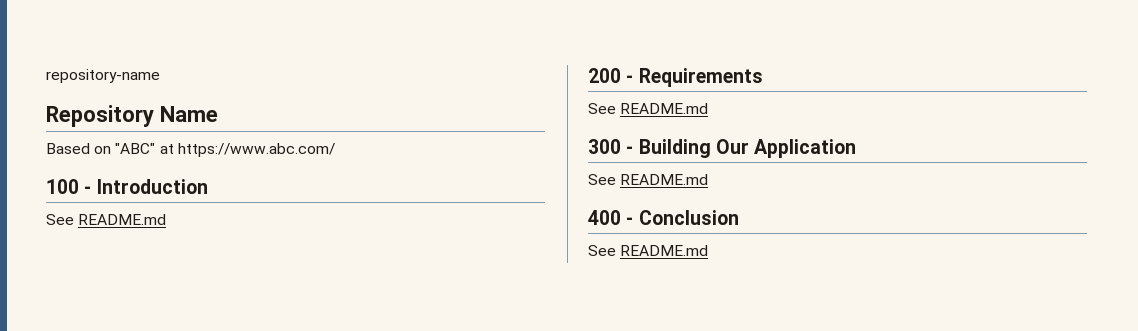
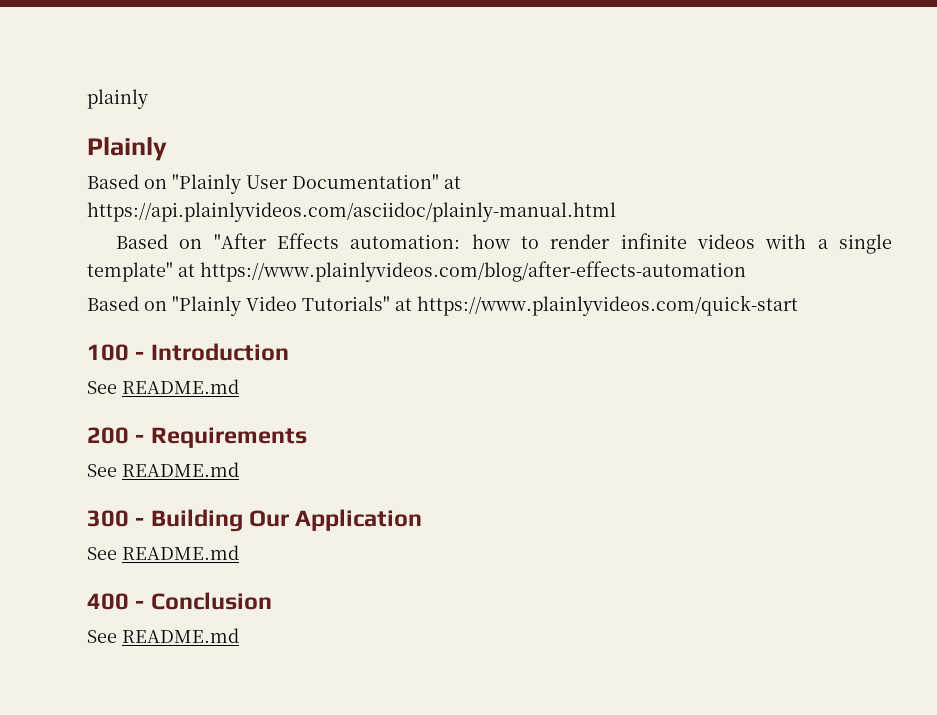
[46,69,160,83] [46,105,218,127] [46,143,335,157] repository-name // Repository Name // Based on "ABC" at https://www.abc.com/ -> [87,89,148,109] [87,137,167,161] [87,174,461,194] [87,202,616,222] [115,233,892,254] [87,261,746,282] [87,295,798,316] plainly // Plainly // Based on "Plainly User Documentation" at https://api.plainlyvideos.com/asciidoc/plainly-manual.html // Based on "After Effects automation: how to render infinite videos with a single template" at https://www.plainlyvideos.com/blog/after-effects-automation // Based on "Plainly Video Tutorials" at https://www.plainlyvideos.com/quick-start

